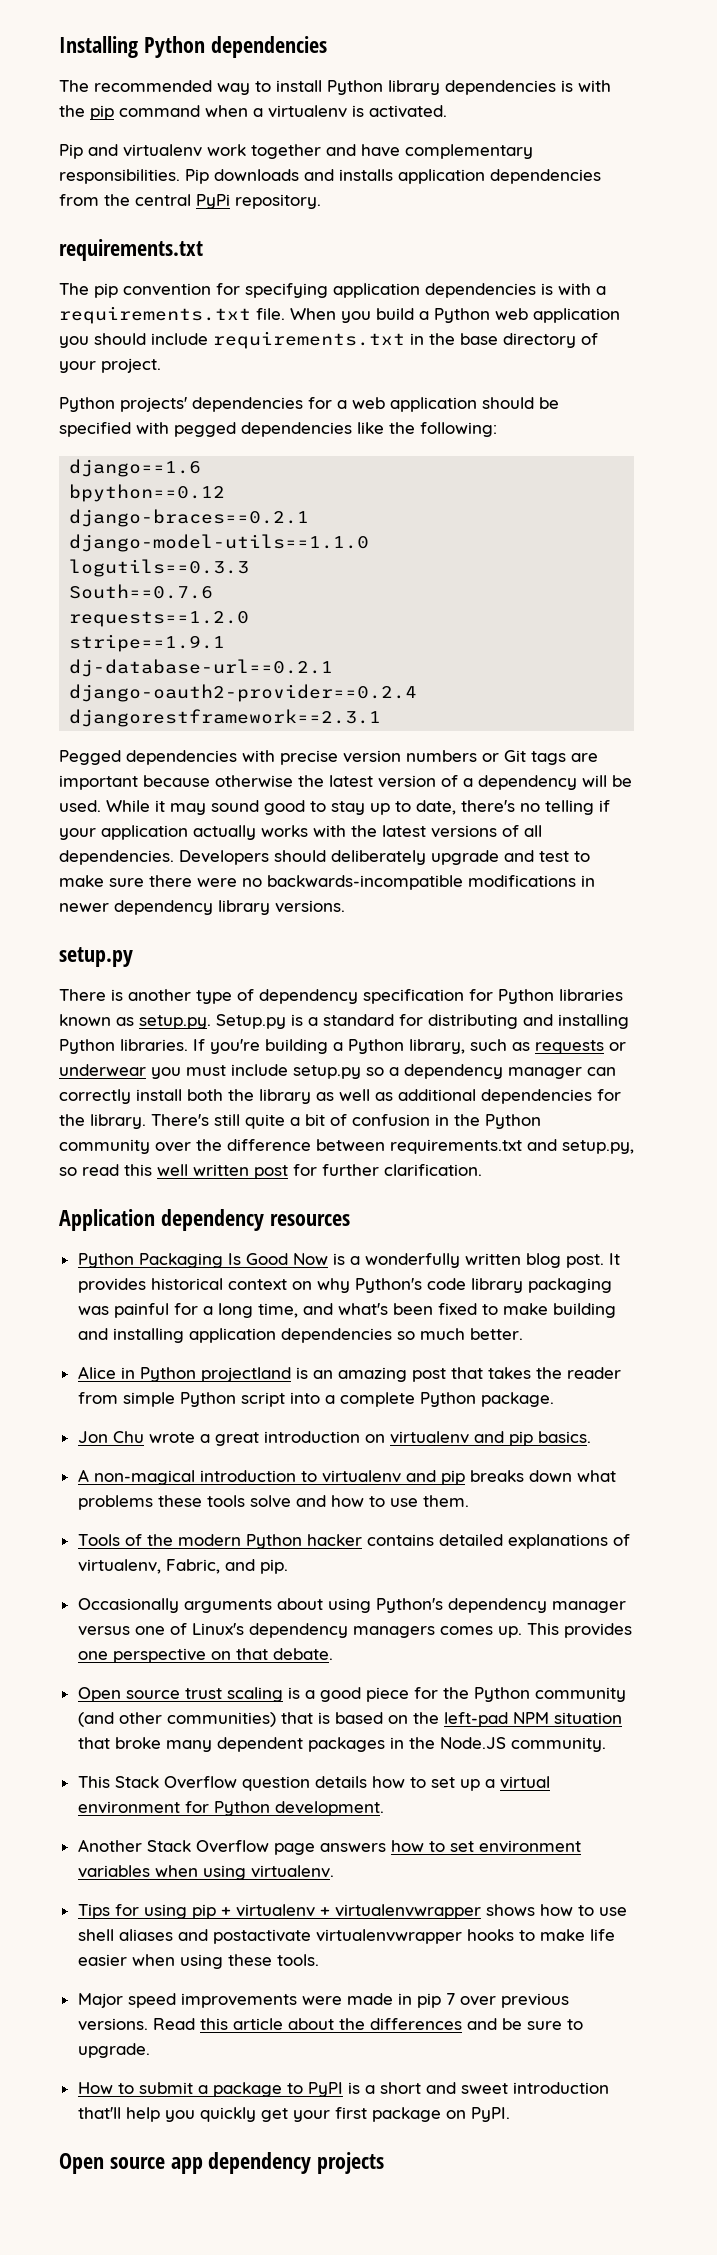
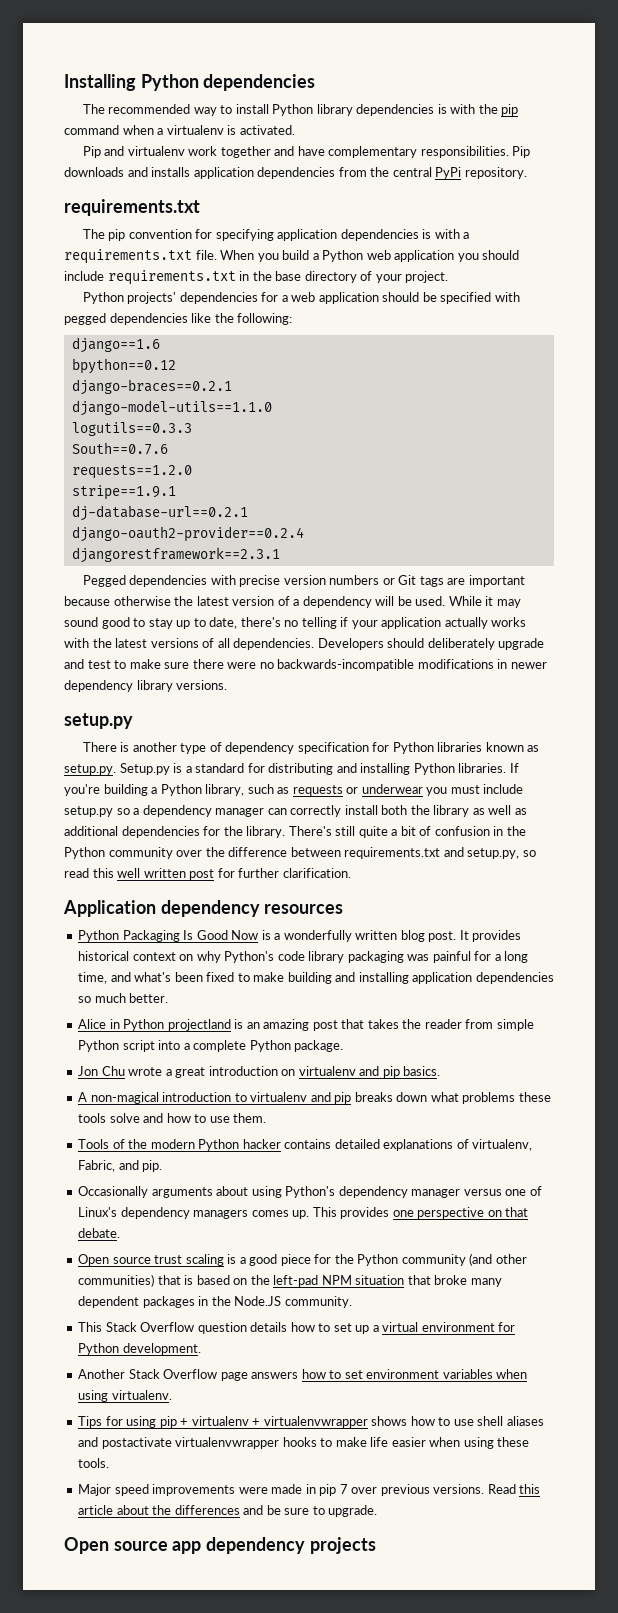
[77,2082,609,2097] [77,2107,510,2122] // How to submit a package to PyPI is a short and sweet introduction that'll help you quickly get your first package on PyPI. -> (378, 1511) none

